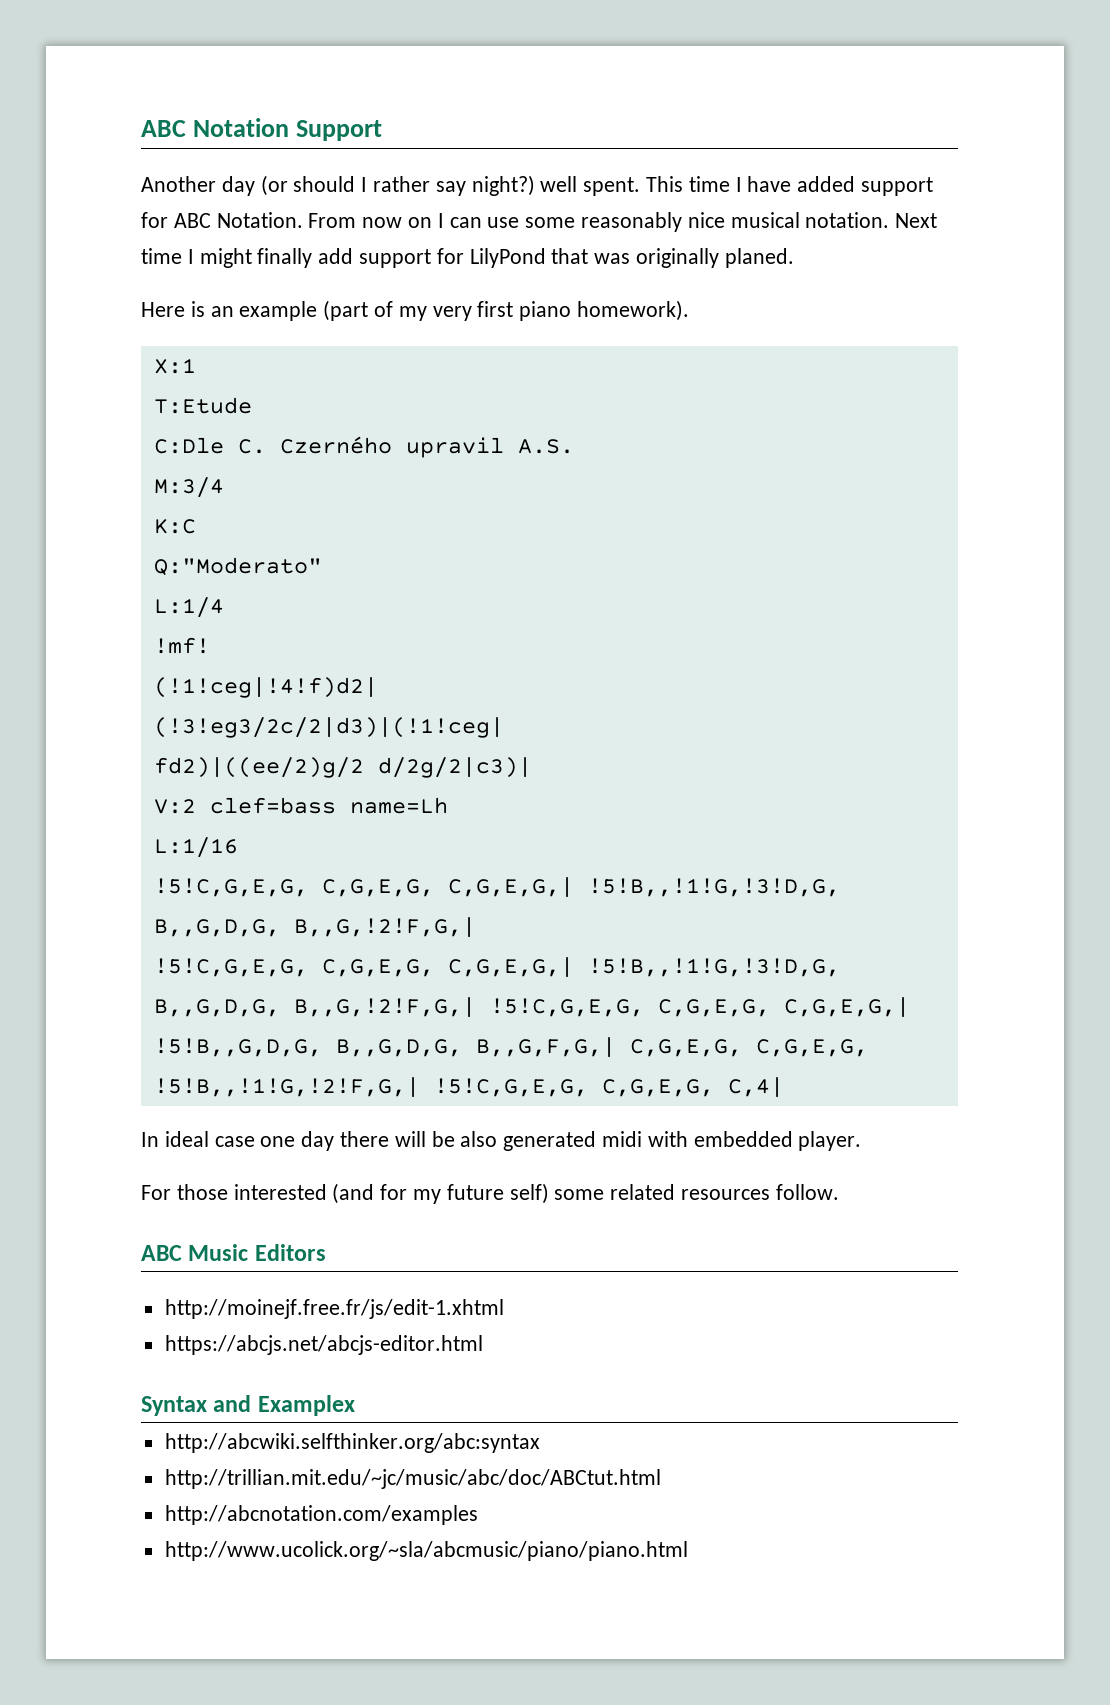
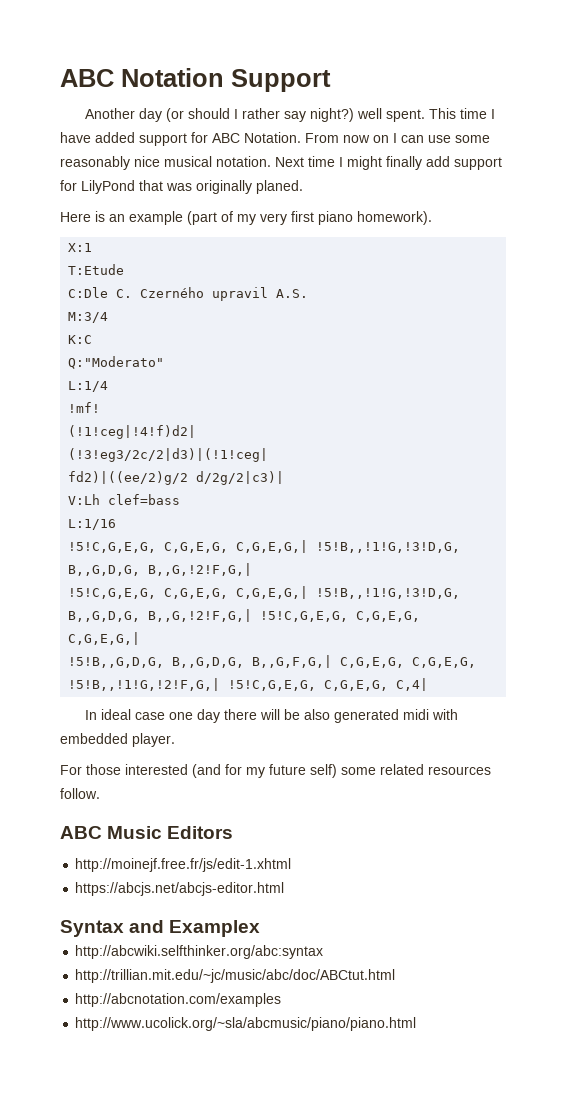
[153,799,196,814] V:2 -> [68,494,101,505] V:Lh
[349,797,448,814] name=Lh -> (181, 499) none

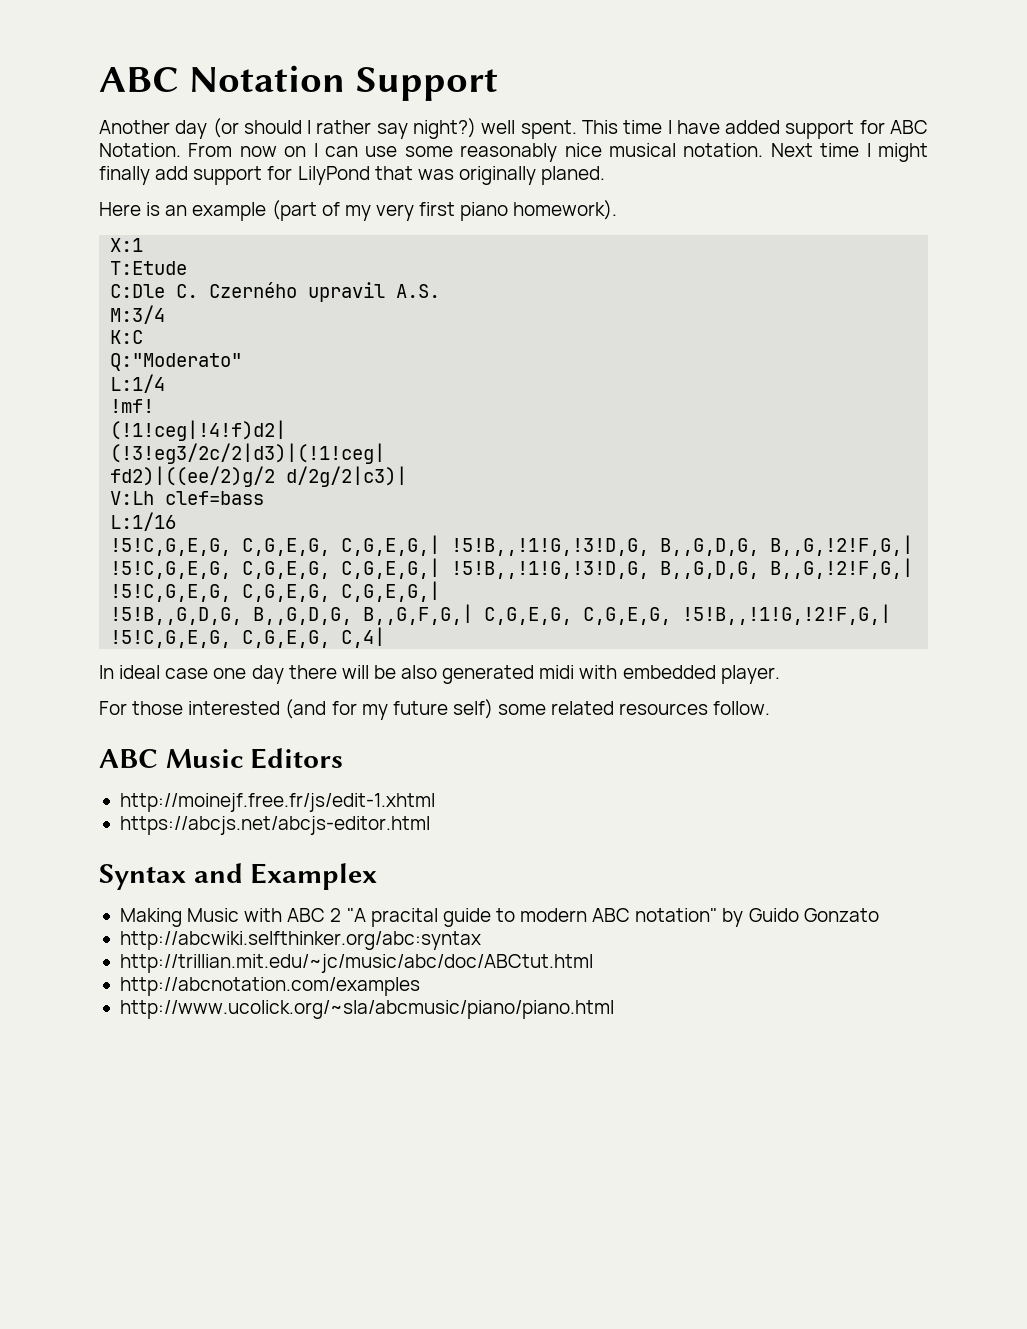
(261, 928) none -> [119,908,879,927] // Making Music with ABC 2 "A pracital guide to modern ABC notation" by Guido Gonzato

